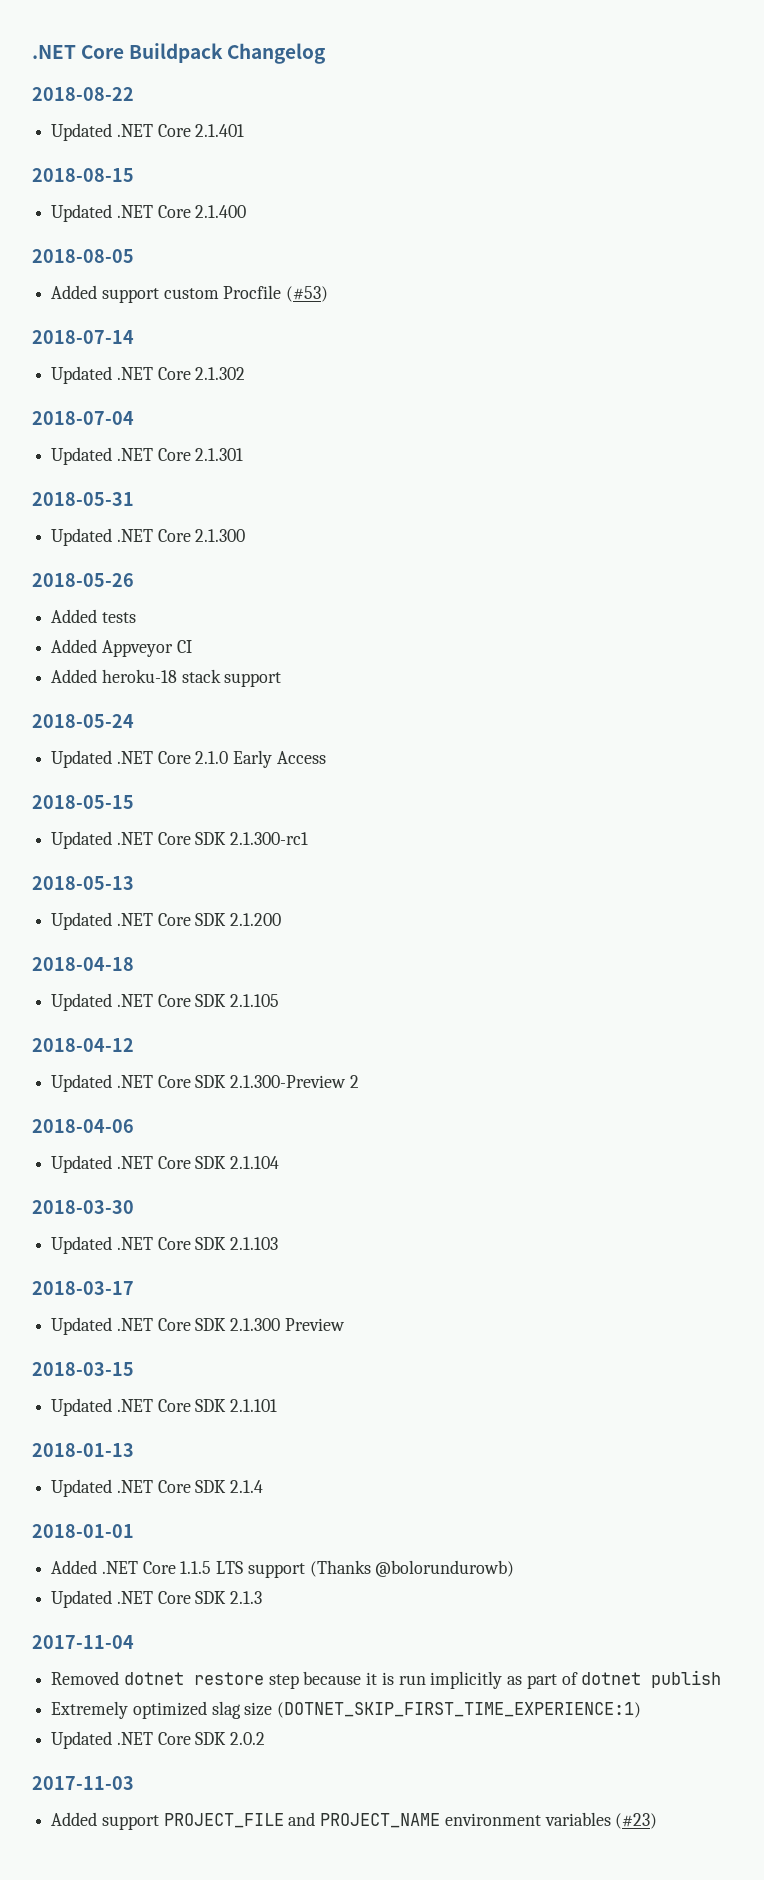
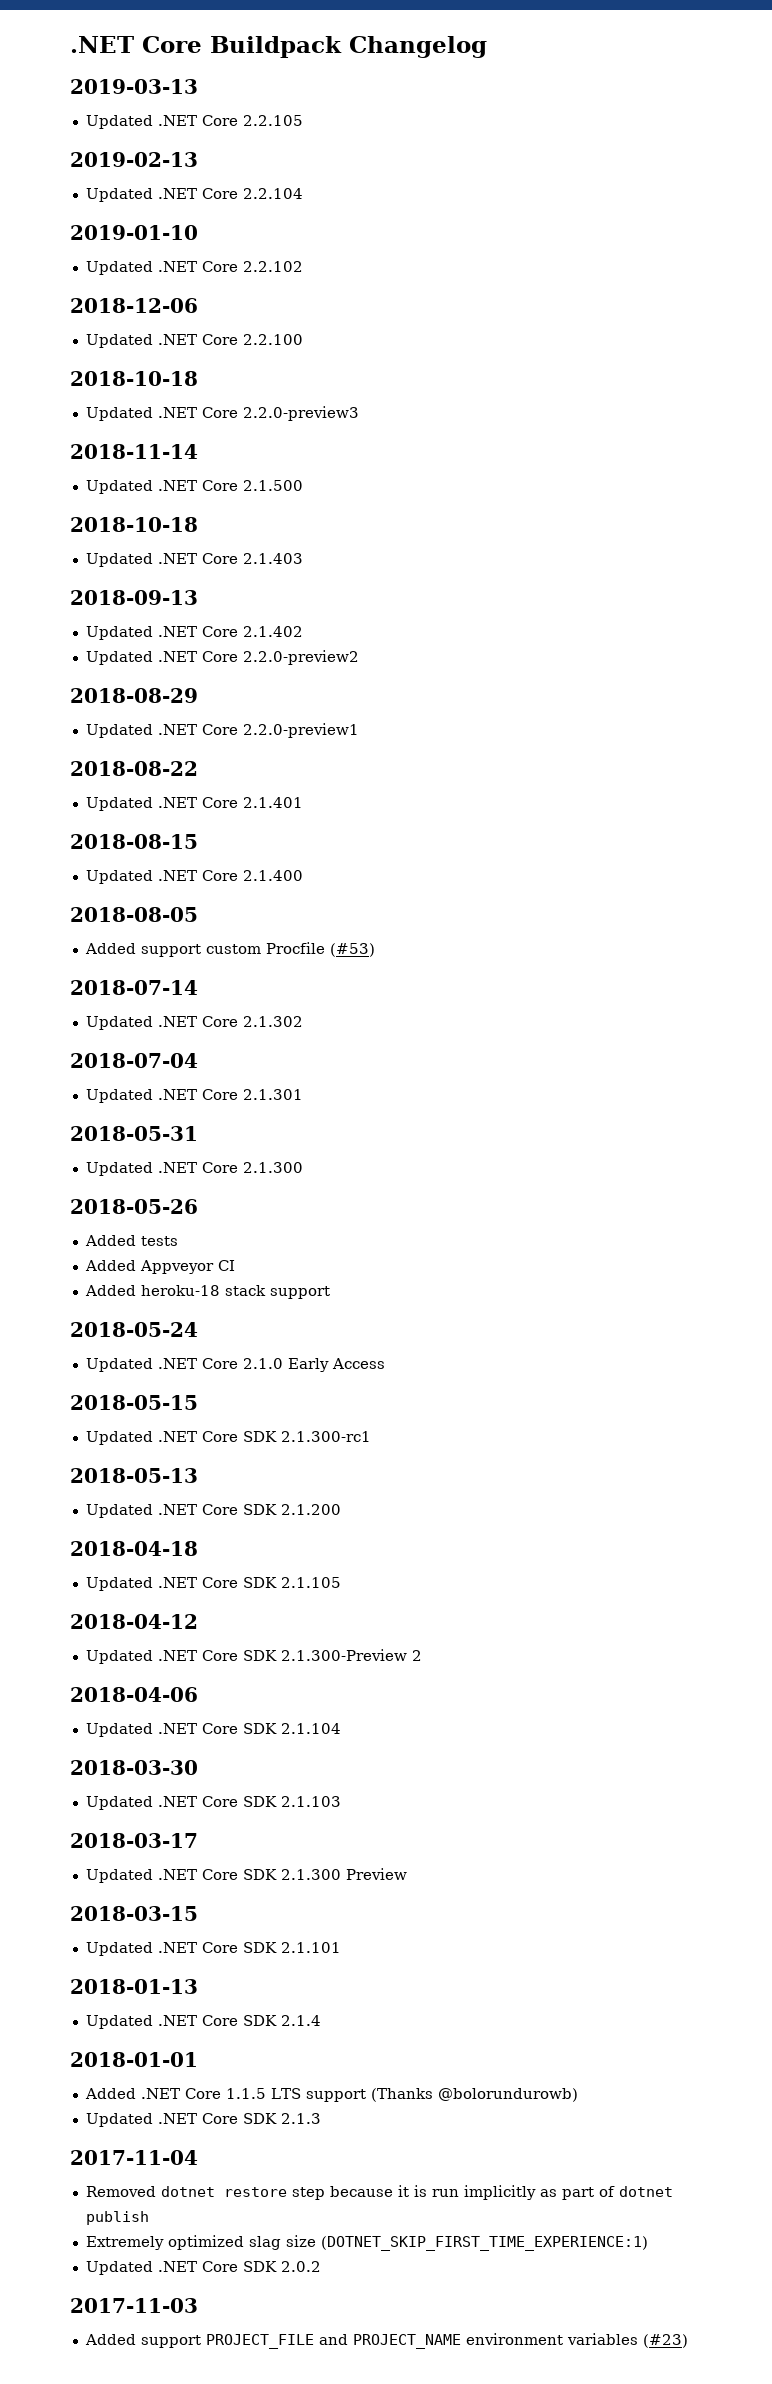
(327, 53) none -> [70,79,198,94] [85,115,303,129] [70,152,198,167] [85,188,303,202] [70,225,198,240] [85,261,303,275] [70,298,198,313] [85,334,303,348] [70,371,198,386] [85,406,359,421] [70,444,198,459] [85,480,303,494] [70,517,198,532] [85,553,303,567] [70,590,198,605] [85,626,303,640] [85,650,359,665] [70,688,198,703] [85,723,359,738] // 2019-03-13 // Updated .NET Core 2.2.105 // 2019-02-13 // Updated .NET Core 2.2.104 // 2019-01-10 // Updated .NET Core 2.2.102 // 2018-12-06 // Updated .NET Core 2.2.100 // 2018-10-18 // Updated .NET Core 2.2.0-preview3 // 2018-11-14 // Updated .NET Core 2.1.500 // 2018-10-18 // Updated .NET Core 2.1.403 // 2018-09-13 // Updated .NET Core 2.1.402 // Updated .NET Core 2.2.0-preview2 // 2018-08-29 // Updated .NET Core 2.2.0-preview1

